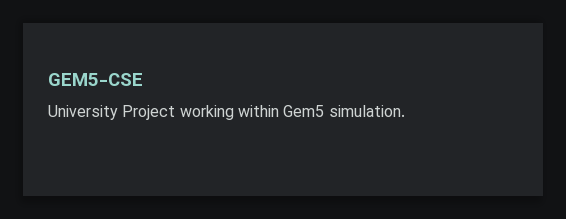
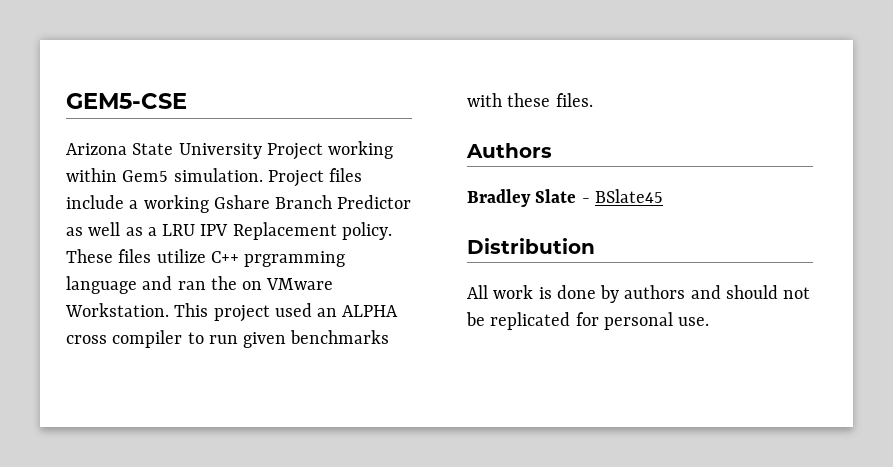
(143, 79) none -> [66,143,174,155] Arizona State
(405, 111) none -> [267,168,363,187] [66,195,412,213] [66,222,392,240] [66,249,346,267] [66,276,334,294] [65,303,399,322] [66,330,390,348] [467,93,593,107] [466,143,552,158] [467,189,663,207] [467,238,595,254] [467,285,811,303] [466,312,710,330] Project files include a working Gshare Branch Predictor as well as a LRU IPV Replacement policy. These files utilize C++ prgramming language and ran the on VMware Workstation. This project used an ALPHA cross compiler to run given benchmarks with these files. // Authors // Bradley Slate - BSlate45 // Distribution // All work is done by authors and should not be replicated for personal use.

